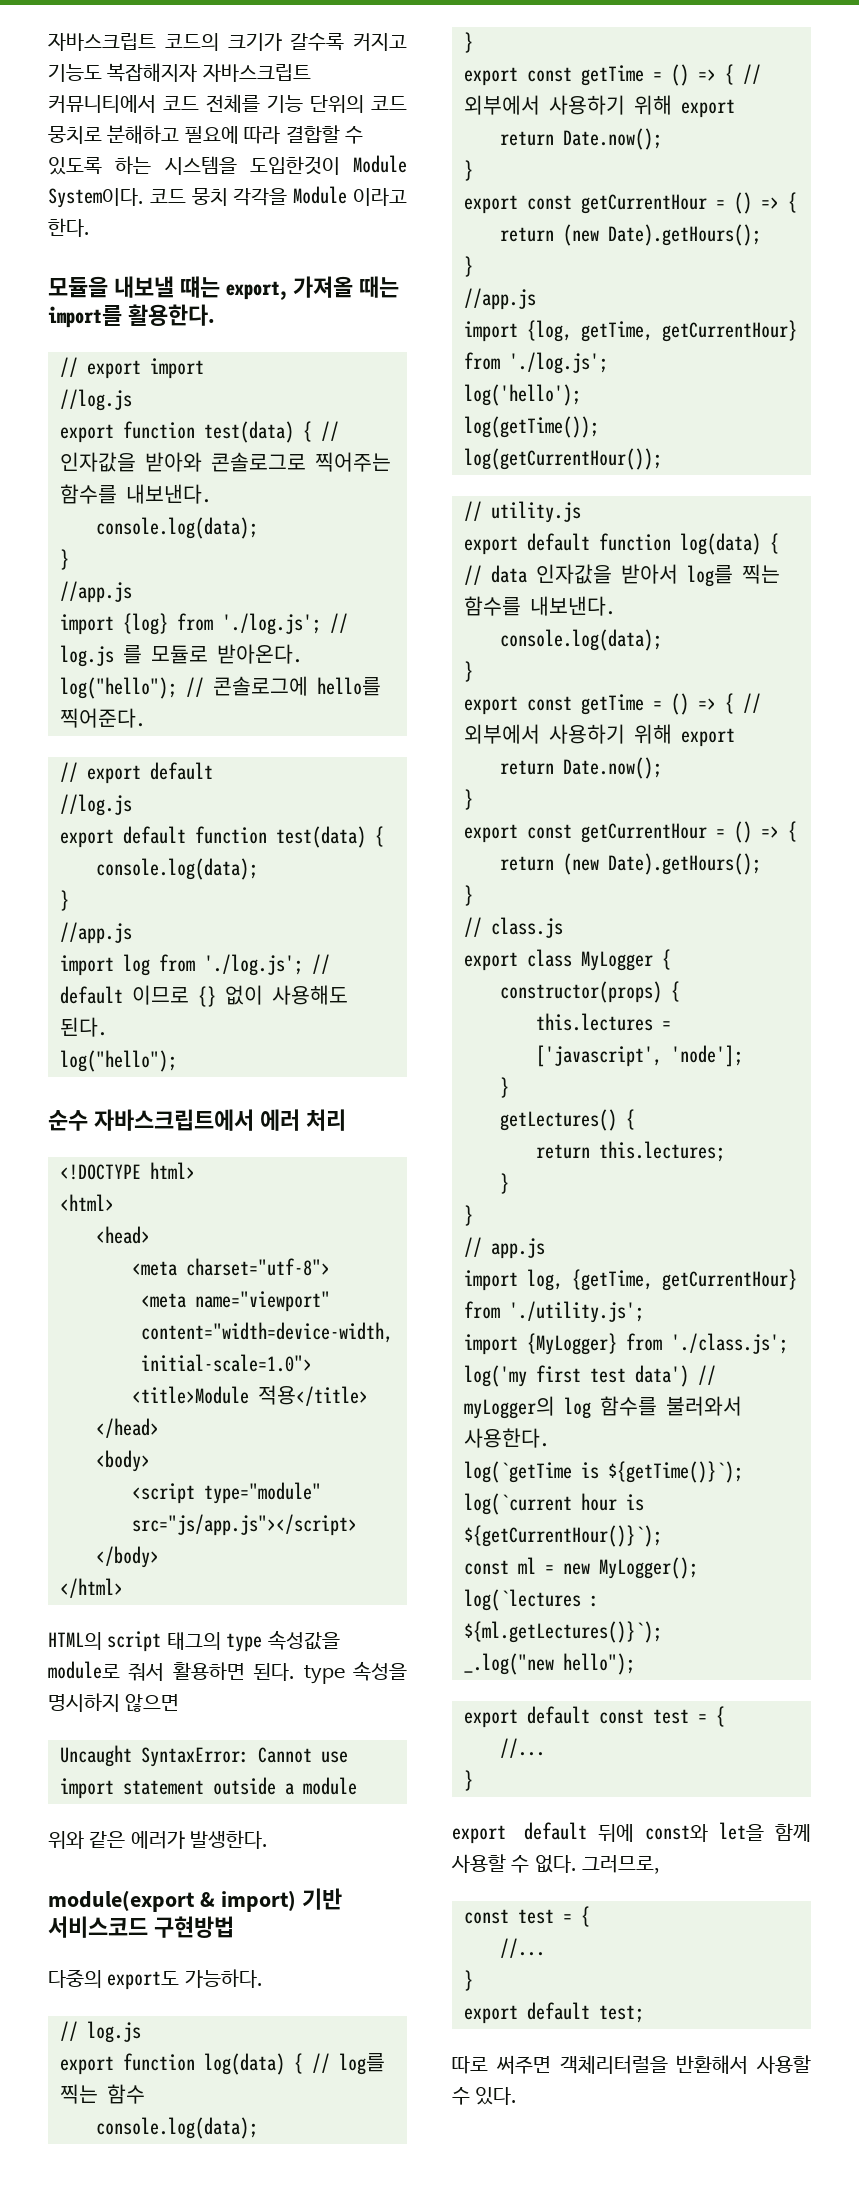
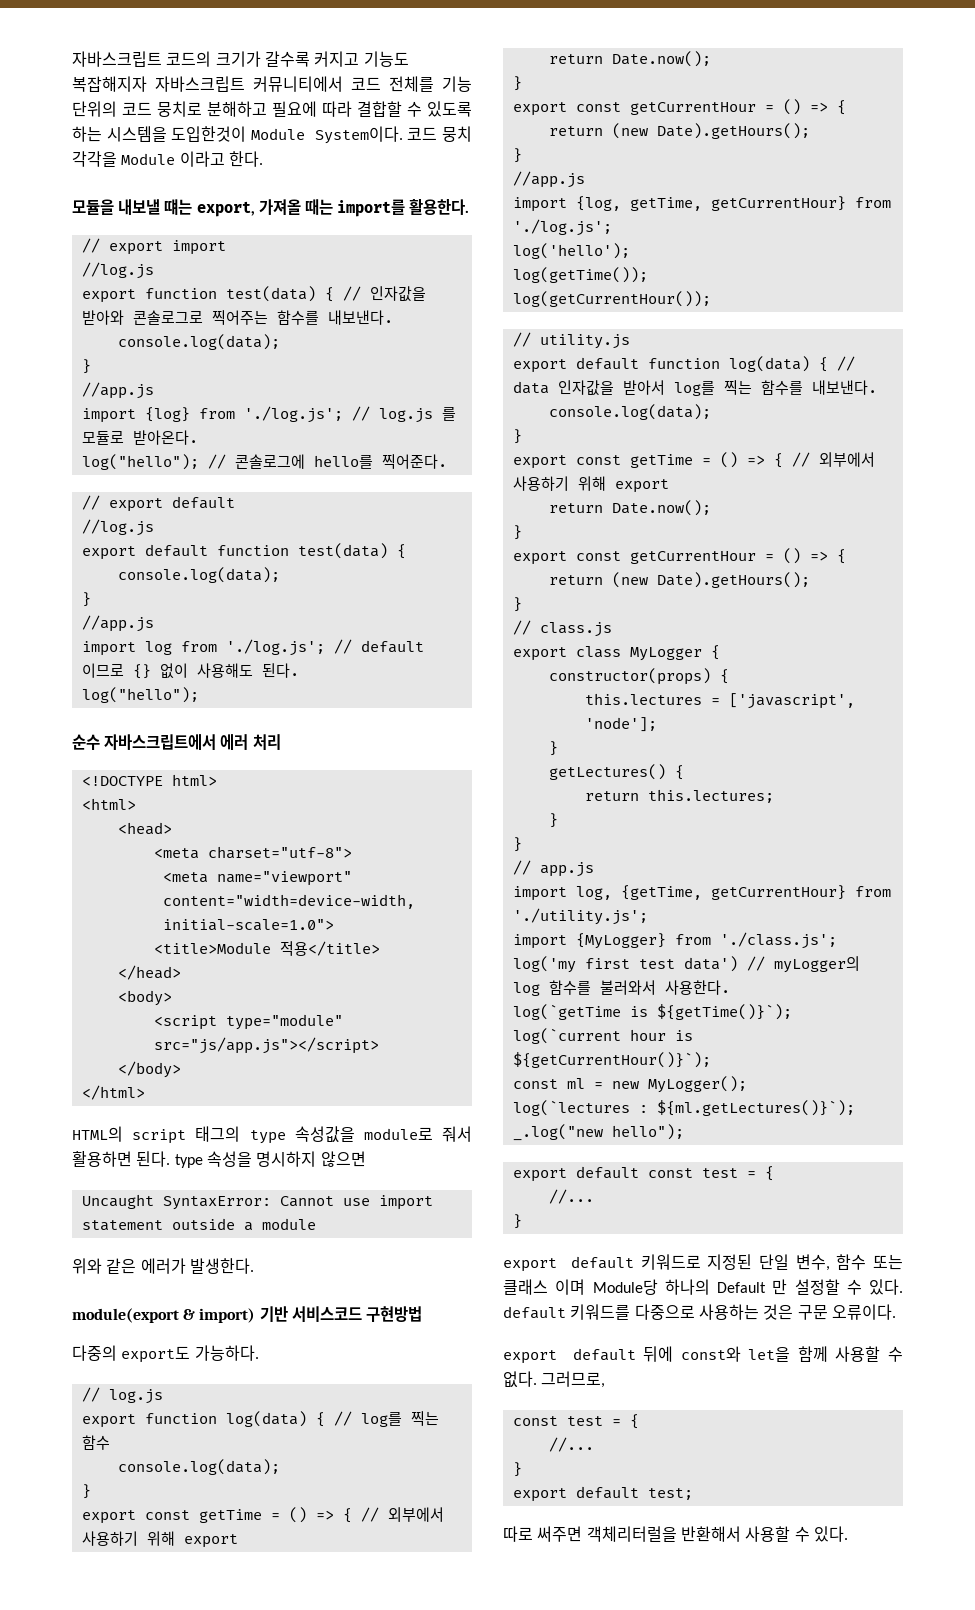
(473, 1780) none -> [503,1254,903,1272] [503,1279,903,1295] [503,1304,896,1320] // export default 키워드로 지정된 단일 변수, 함수 또는 클래스 이며 Module당 하나의 Default 만 설정할 수 있다. default 키워드를 다중으로 사용하는 것은 구문 오류이다.

